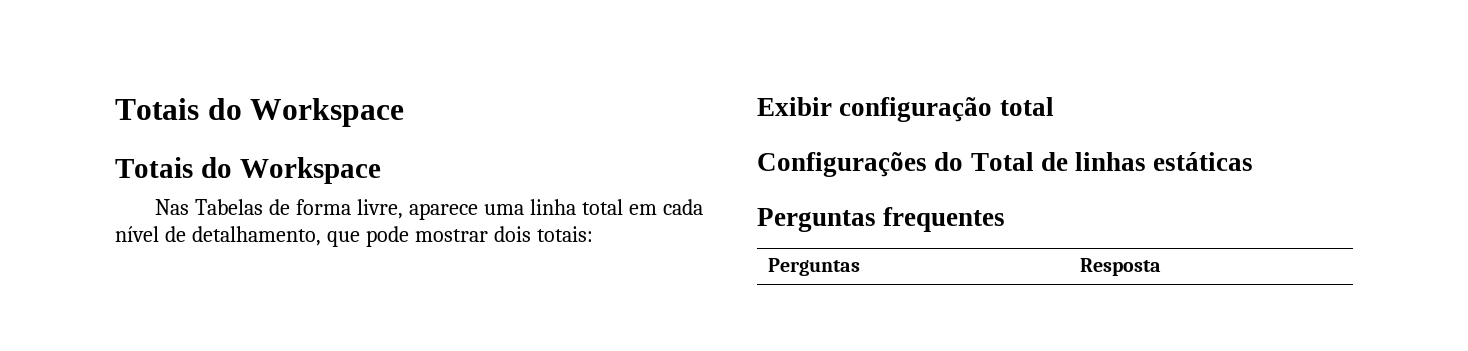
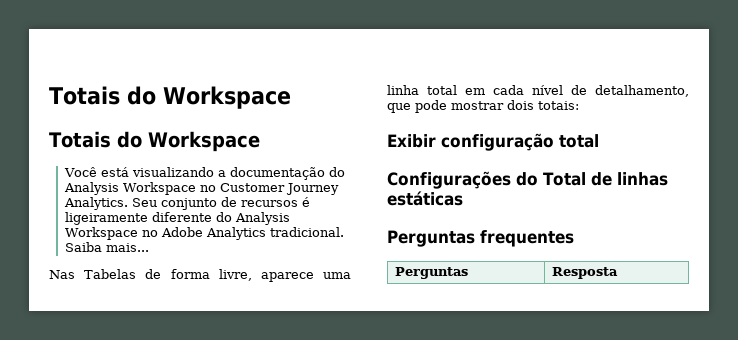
(381, 170) none -> [63,167,345,180] [63,182,339,195] [63,197,310,210] [64,212,290,225] [64,227,344,240] [64,242,149,252] // Você está visualizando a documentação do Analysis Workspace no Customer Journey Analytics. Seu conjunto de recursos é ligeiramente diferente do Analysis Workspace no Adobe Analytics tradicional. Saiba mais...

